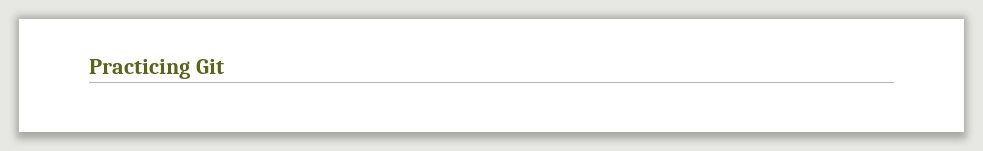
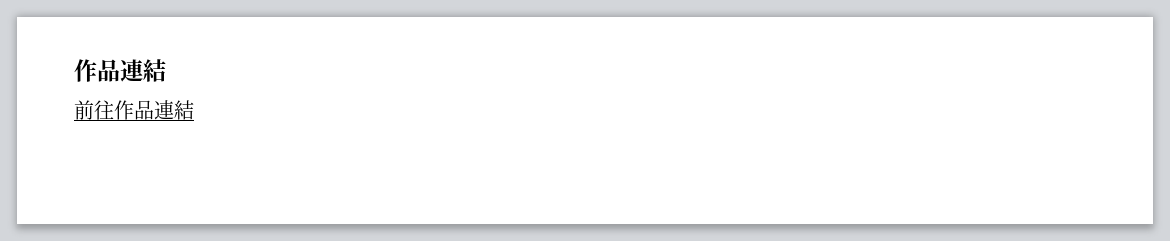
[89,59,224,79] Practicing Git -> [74,59,166,82] [74,100,194,120] 作品連結 // 前往作品連結

